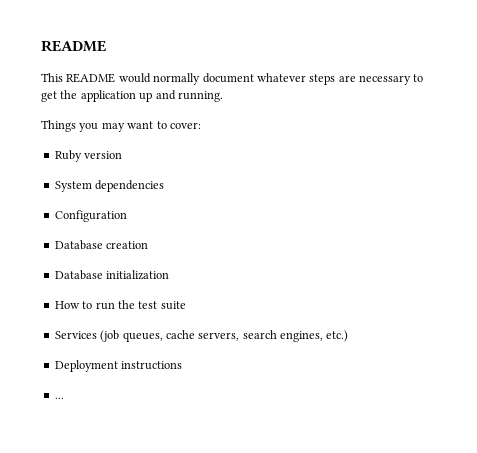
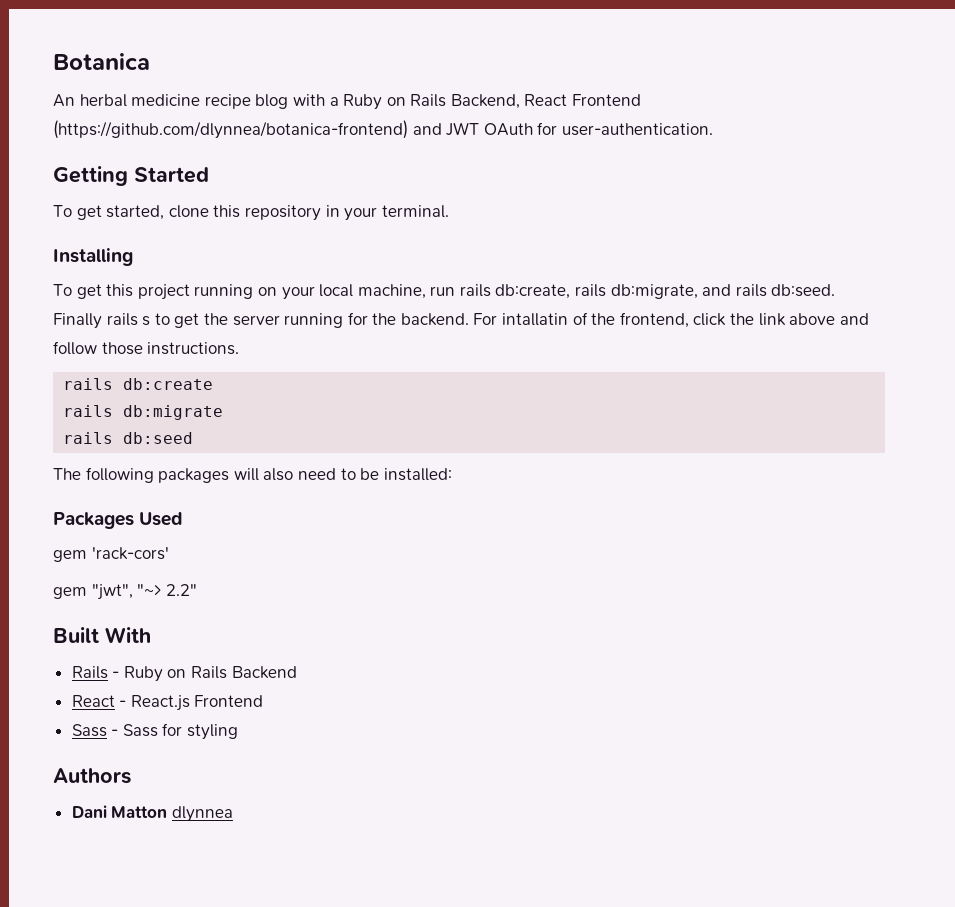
[41,40,106,52] [41,73,424,85] [41,90,223,102] [41,120,201,132] [54,150,123,162] [54,180,165,192] [54,210,127,222] [54,240,149,250] [54,270,170,280] [54,300,186,310] [54,330,349,342] [54,360,183,372] [54,397,64,399] README // This README would normally document whatever steps are necessary to get the application up and running. // Things you may want to cover: // Ruby version // System dependencies // Configuration // Database creation // Database initialization // How to run the test suite // Services (job queues, cache servers, search engines, etc.) // Deployment instructions // ... -> [53,53,150,70] [53,94,642,110] [53,120,713,139] [53,166,209,186] [53,205,449,221] [53,248,133,266] [53,284,836,300] [53,312,869,329] [53,341,240,355] [63,378,214,390] [63,405,224,420] [63,432,194,444] [53,467,452,483] [53,512,184,529] [53,547,169,562] [53,584,197,600] [53,627,151,643] [71,666,297,682] [71,695,264,711] [71,723,239,740] [53,768,131,784] [71,805,233,822] Botanica // An herbal medicine recipe blog with a Ruby on Rails Backend, React Frontend (https://github.com/dlynnea/botanica-frontend) and JWT OAuth for user-authentication. // Getting Started // To get started, clone this repository in your terminal. // Installing // To get this project running on your local machine, run rails db:create, rails db:migrate, and rails db:seed. Finally rails s to get the server running for the backend. For intallatin of the frontend, click the link above and follow those instructions. // rails db:create // rails db:migrate // rails db:seed // The following packages will also need to be installed: // Packages Used // gem 'rack-cors' // gem "jwt", "~> 2.2" // Built With // Rails - Ruby on Rails Backend // React - React.js Frontend // Sass - Sass for styling // Authors // Dani Matton dlynnea

